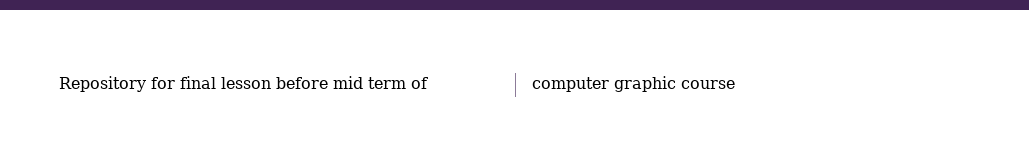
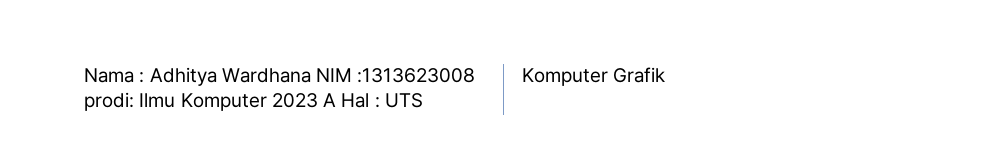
[59,76,735,92] Repository for final lesson before mid term of computer graphic course -> [84,67,476,86] [84,92,423,111] [522,67,666,86] Nama : Adhitya Wardhana NIM :1313623008 prodi: Ilmu Komputer 2023 A Hal : UTS Komputer Grafik

